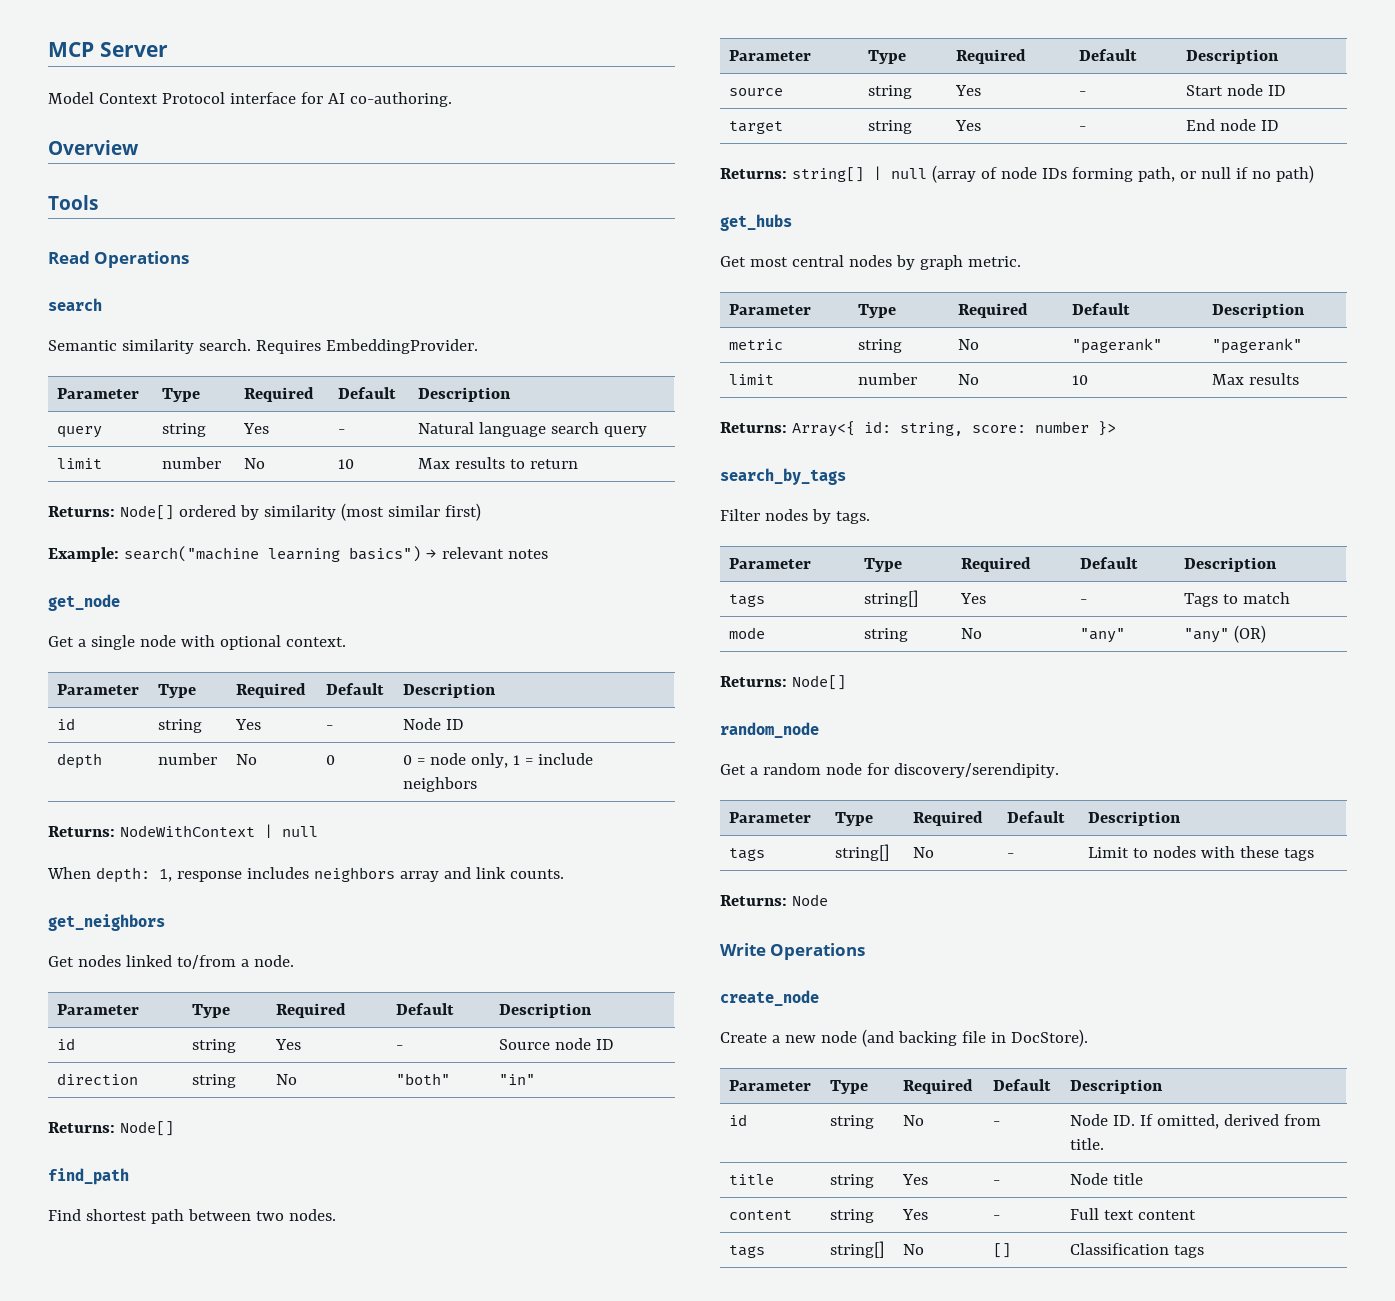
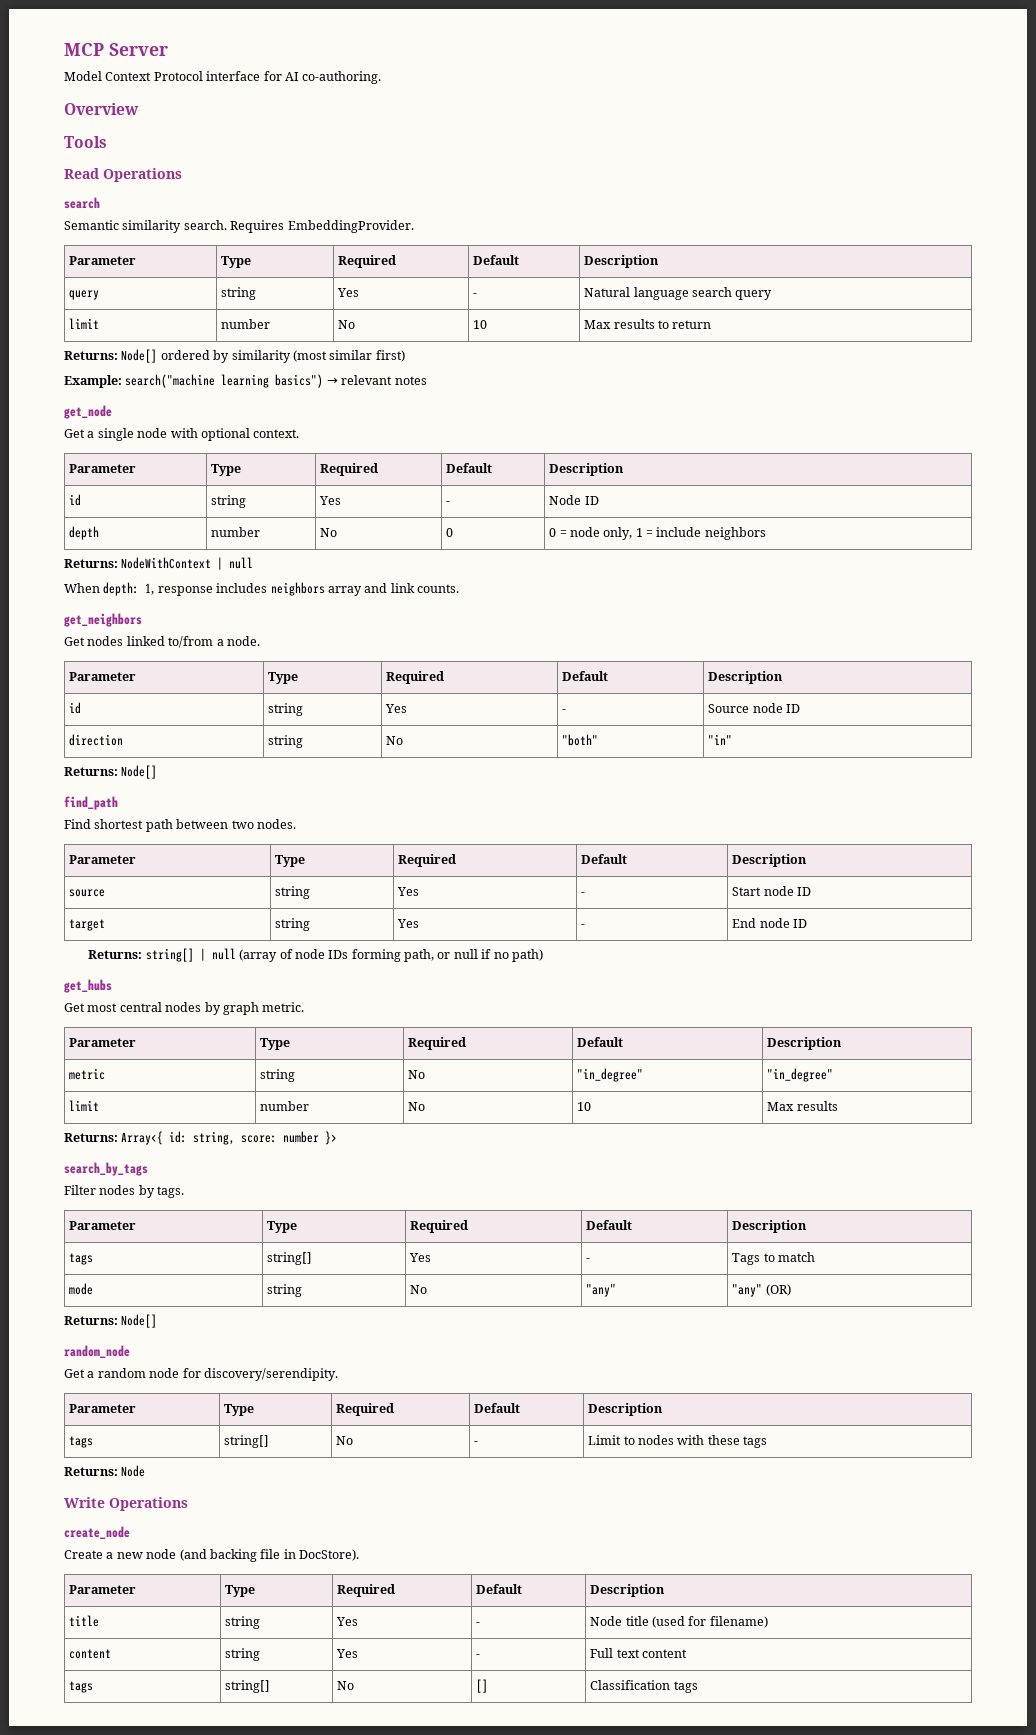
[1072,338,1163,354] [1212,338,1303,354] "pagerank" | "pagerank" -> [577,1068,644,1082] [767,1068,834,1082] "in_degree" | "in_degree"
[729,1114,748,1126] [830,1115,875,1129] [903,1115,925,1126] [993,1121,1001,1126] [1070,1114,1322,1129] [1070,1138,1105,1150] // id | string | No | - | Node ID. If omitted, derived from title. -> (666, 1590) none
(1144, 1179) none -> [651,1616,768,1628] (used for filename)

